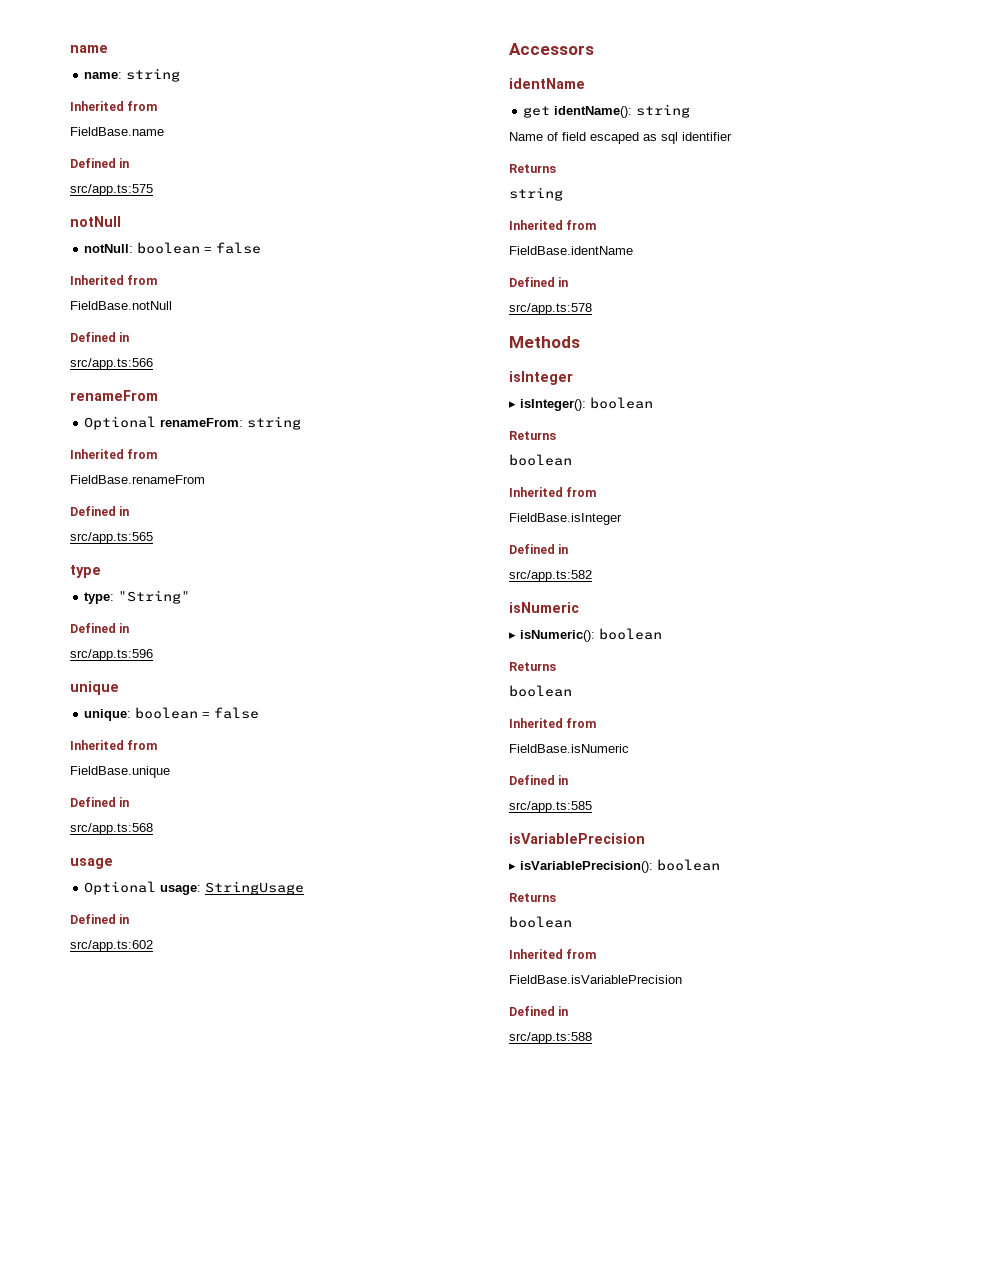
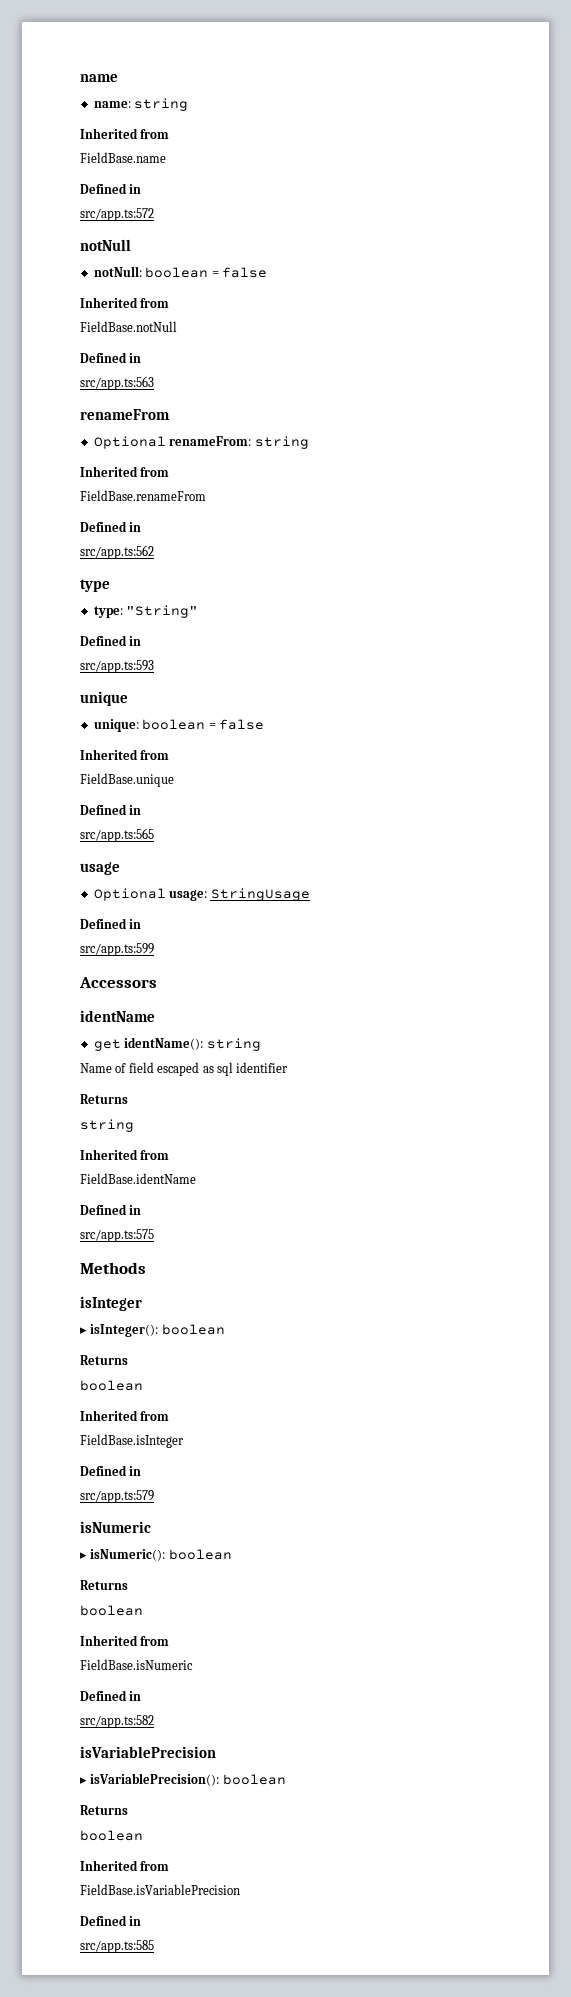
[70,184,153,196] src/app.ts:575 -> [80,208,154,221] src/app.ts:572
[70,358,153,370] src/app.ts:566 -> [80,376,154,390] src/app.ts:563
[70,532,153,544] src/app.ts:565 -> [80,545,154,559] src/app.ts:562
[70,649,153,661] src/app.ts:596 -> [80,660,154,673] src/app.ts:593
[70,823,153,835] src/app.ts:568 -> [80,828,154,842] src/app.ts:565
[70,940,153,952] src/app.ts:602 -> [80,943,154,956] src/app.ts:599
[509,303,592,315] src/app.ts:578 -> [80,1229,154,1242] src/app.ts:575
[509,570,592,582] src/app.ts:582 -> [80,1490,154,1503] src/app.ts:579
[509,801,592,813] src/app.ts:585 -> [80,1715,154,1728] src/app.ts:582
[509,1032,592,1044] src/app.ts:588 -> [80,1940,154,1953] src/app.ts:585

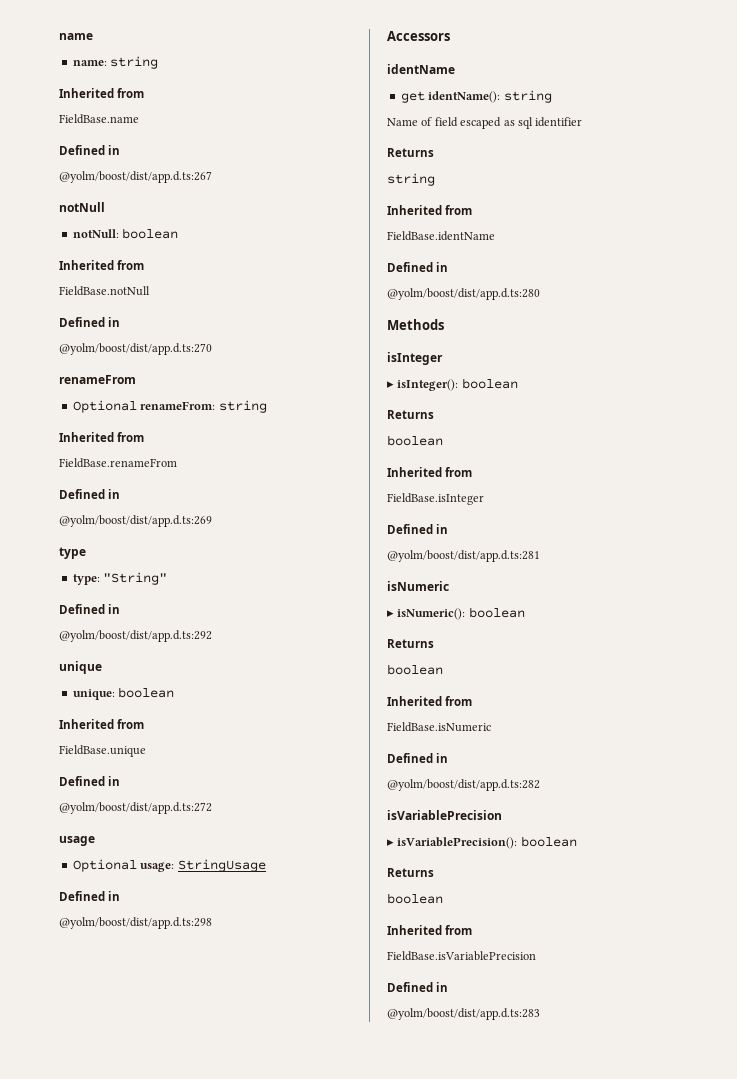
[80,208,154,221] src/app.ts:572 -> [59,171,212,183] @yolm/boost/dist/app.d.ts:267
[211,267,267,278] = false -> (179, 233) none
[80,376,154,390] src/app.ts:563 -> [59,343,212,355] @yolm/boost/dist/app.d.ts:270
[80,545,154,559] src/app.ts:562 -> [59,515,212,527] @yolm/boost/dist/app.d.ts:269
[80,660,154,673] src/app.ts:593 -> [59,630,212,642] @yolm/boost/dist/app.d.ts:292
[208,719,264,730] = false -> (175, 692) none
[80,828,154,842] src/app.ts:565 -> [59,802,212,814] @yolm/boost/dist/app.d.ts:272
[80,943,154,956] src/app.ts:599 -> [59,917,212,929] @yolm/boost/dist/app.d.ts:298
[80,1229,154,1242] src/app.ts:575 -> [387,288,540,300] @yolm/boost/dist/app.d.ts:280
[80,1490,154,1503] src/app.ts:579 -> [387,550,540,562] @yolm/boost/dist/app.d.ts:281
[80,1715,154,1728] src/app.ts:582 -> [387,779,540,791] @yolm/boost/dist/app.d.ts:282
[80,1940,154,1953] src/app.ts:585 -> [387,1008,540,1020] @yolm/boost/dist/app.d.ts:283

